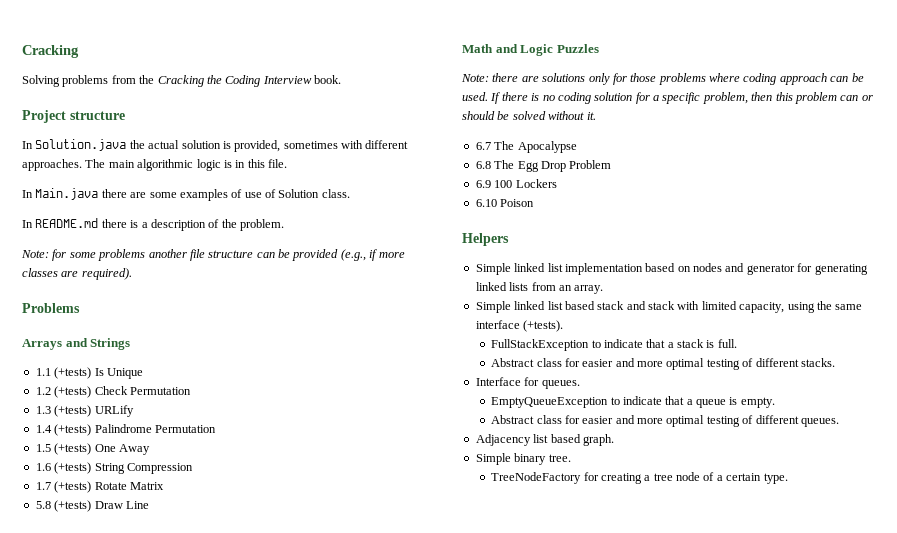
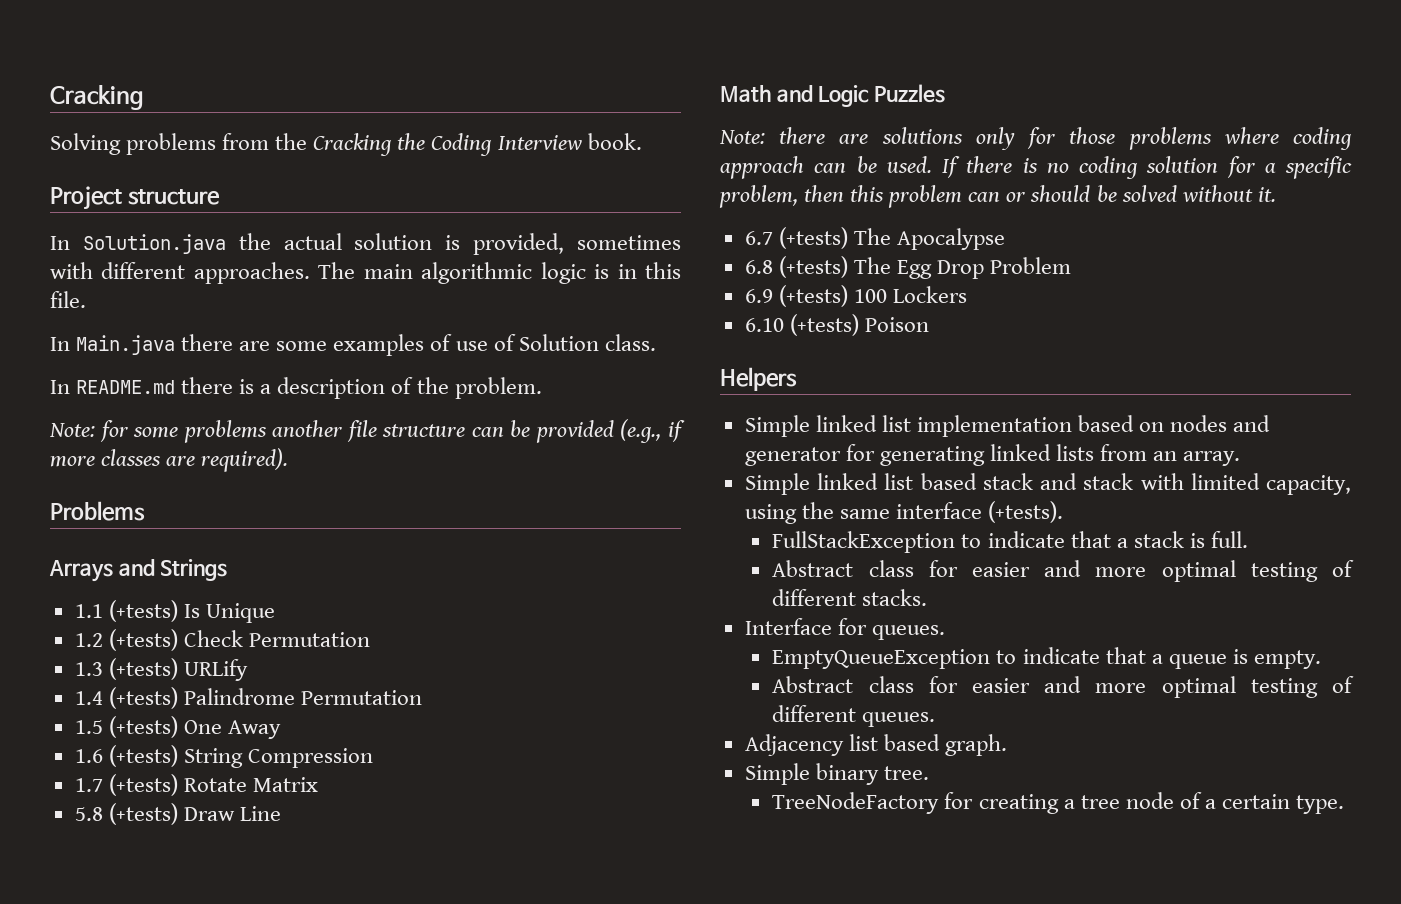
(491, 146) none -> [778,227,848,249] (+tests)
(491, 165) none -> [778,256,848,278] (+tests)
(491, 184) none -> [778,285,848,307] (+tests)
(497, 203) none -> [789,314,859,336] (+tests)

